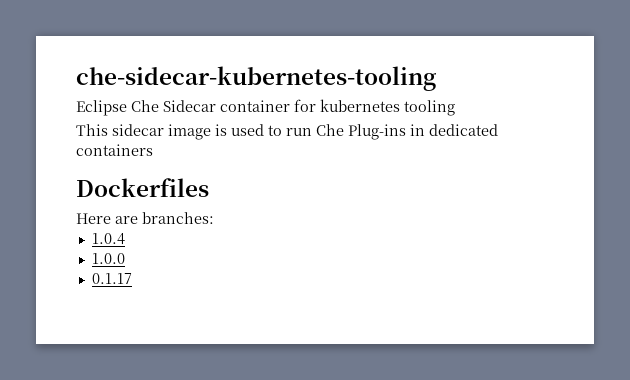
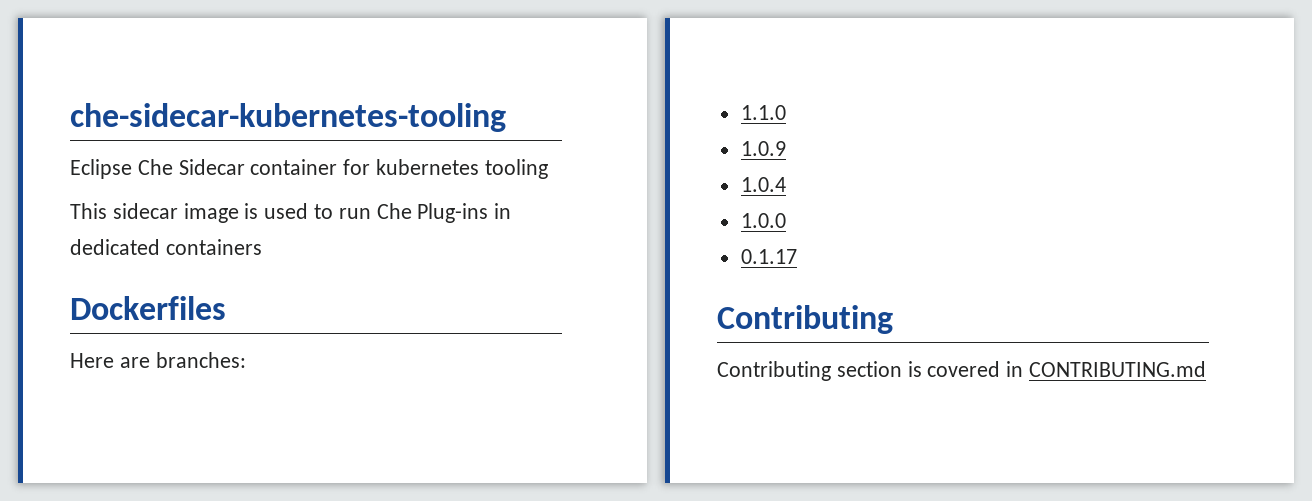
(214, 218) none -> [740,105,786,120] [740,141,786,156] // 1.1.0 // 1.0.9
(132, 278) none -> [717,305,893,334] [717,361,1207,381] // Contributing // Contributing section is covered in CONTRIBUTING.md

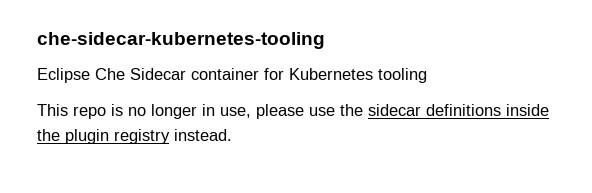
[376,159,480,175] kubernetes -> [289,68,373,80] Kubernetes
[112,203,512,223] [70,239,262,255] [70,296,226,320] [70,352,246,368] [740,105,786,120] [740,141,786,156] [740,177,786,192] [740,213,786,228] [740,249,797,264] [717,305,893,334] [717,361,1207,381] sidecar image is used to run Che Plug-ins in dedicated containers // Dockerfiles // Here are branches: // 1.1.0 // 1.0.9 // 1.0.4 // 1.0.0 // 0.1.17 // Contributing // Contributing section is covered in CONTRIBUTING.md -> [73,104,549,119] [37,129,232,144] repo is no longer in use, please use the sidecar definitions inside the plugin registry instead.

